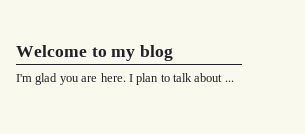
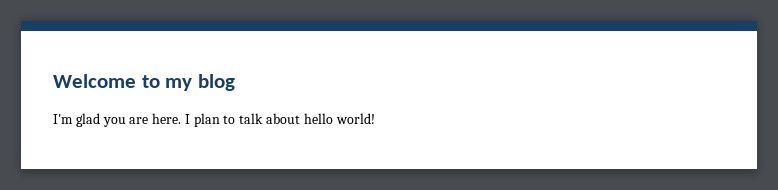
[224,80,234,82] ... -> [303,113,375,124] hello world!

